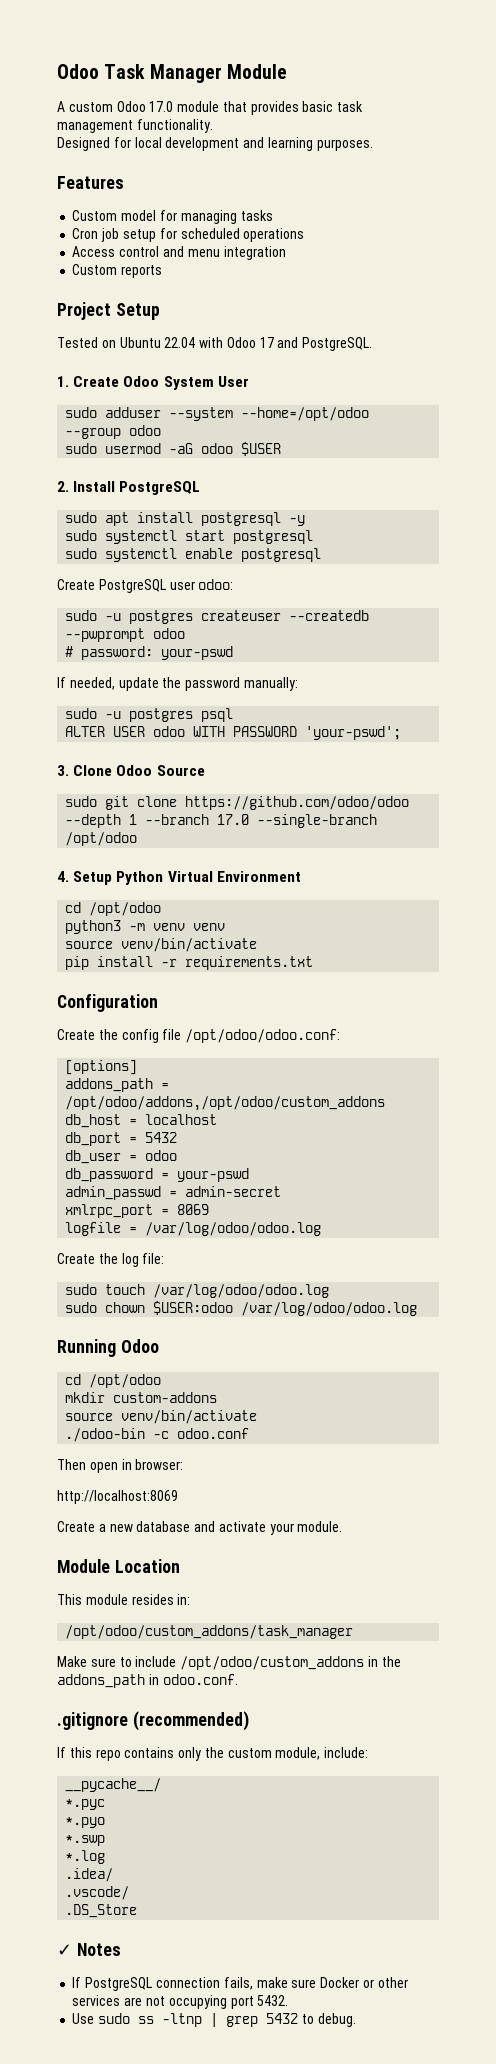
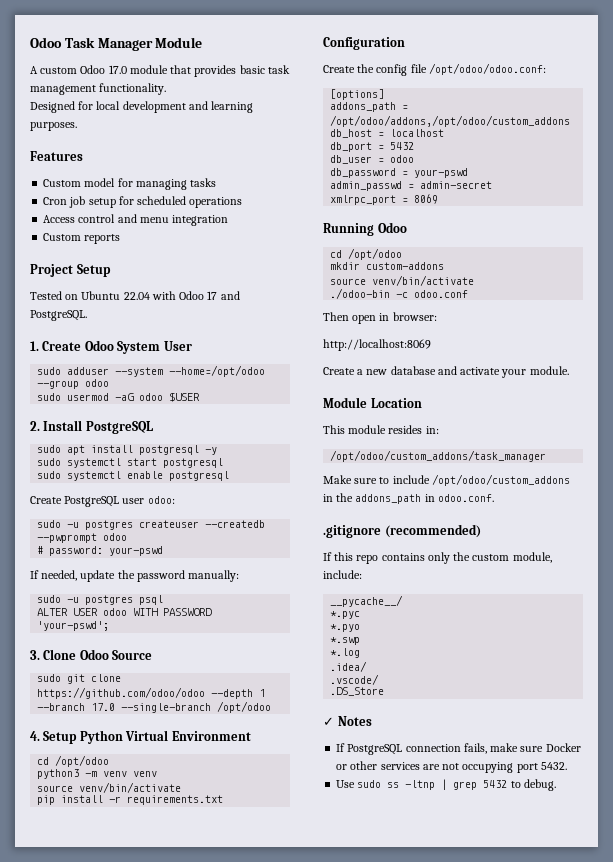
[65,1222,322,1236] [57,1253,165,1267] [65,1284,330,1298] [65,1301,418,1316] // logfile = /var/log/odoo/odoo.log // Create the log file: // sudo touch /var/log/odoo/odoo.log // sudo chown $USER:odoo /var/log/odoo/odoo.log -> (439, 199) none

